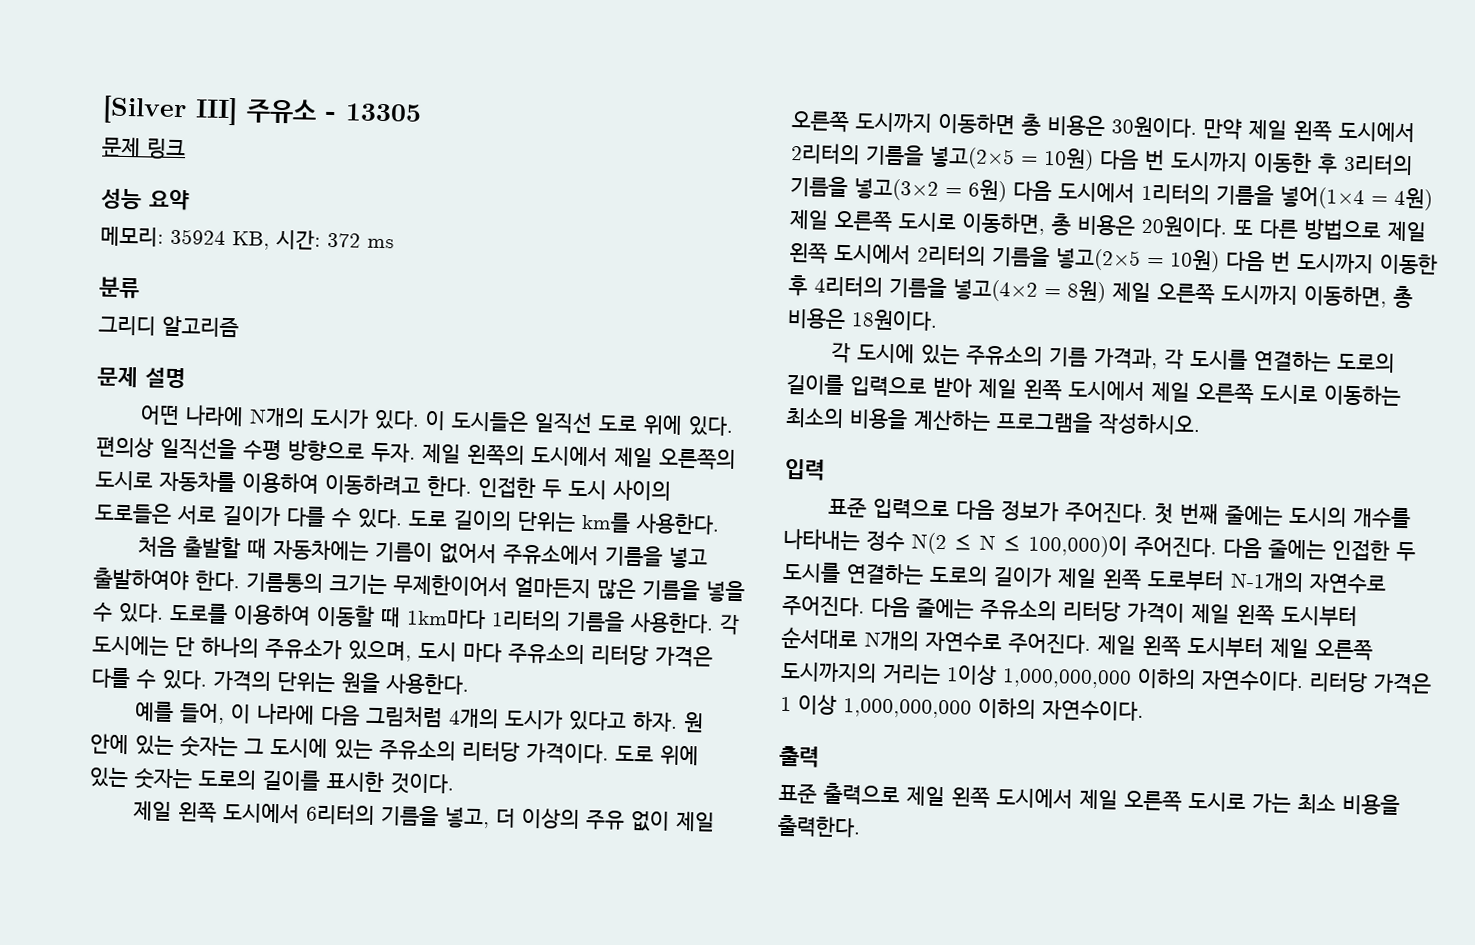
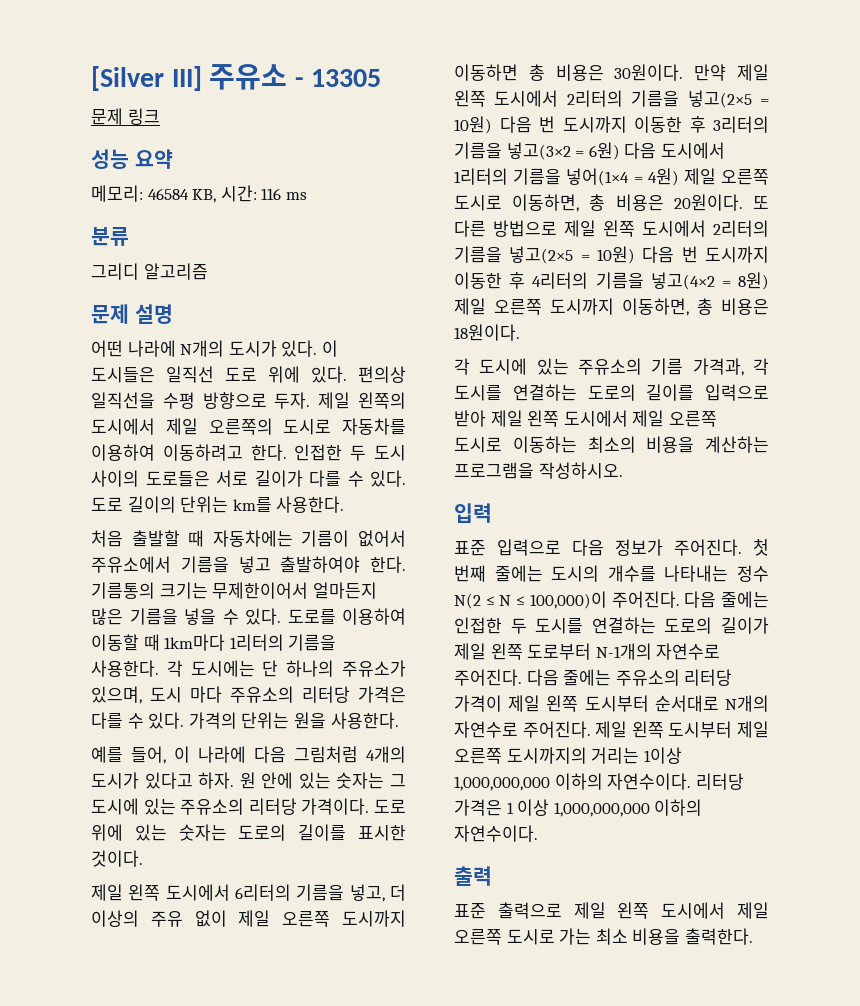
[170,228,226,245] 35924 -> [147,188,189,200] 46584
[327,232,361,248] 372 -> [261,188,282,200] 116

